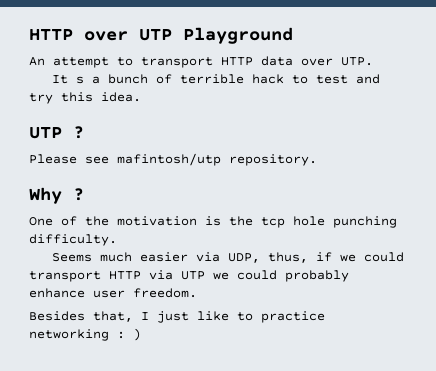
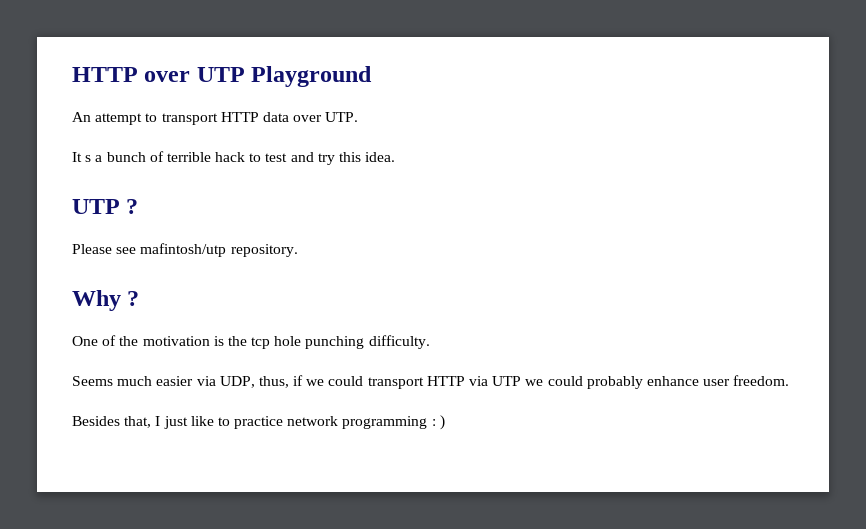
[29,329,109,341] networking -> [287,416,428,429] network programming

